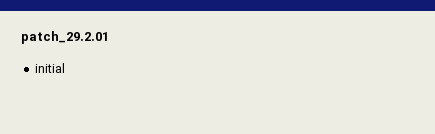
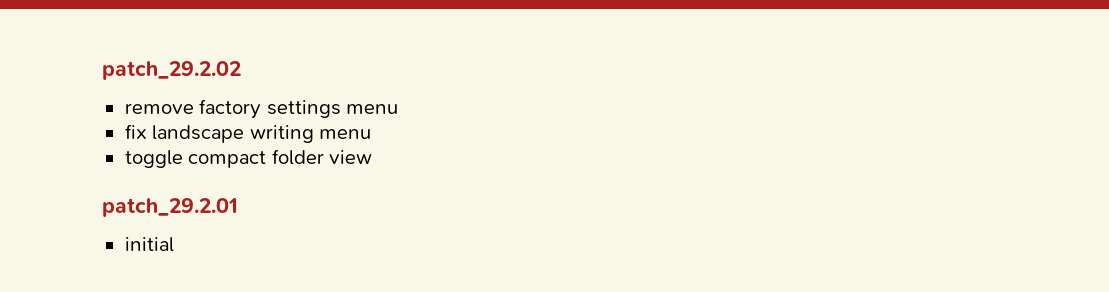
(21, 37) none -> [102,61,241,80] [124,99,399,119] [124,124,372,143] [124,149,373,168] patch_29.2.02 // remove factory settings menu // fix landscape writing menu // toggle compact folder view //

